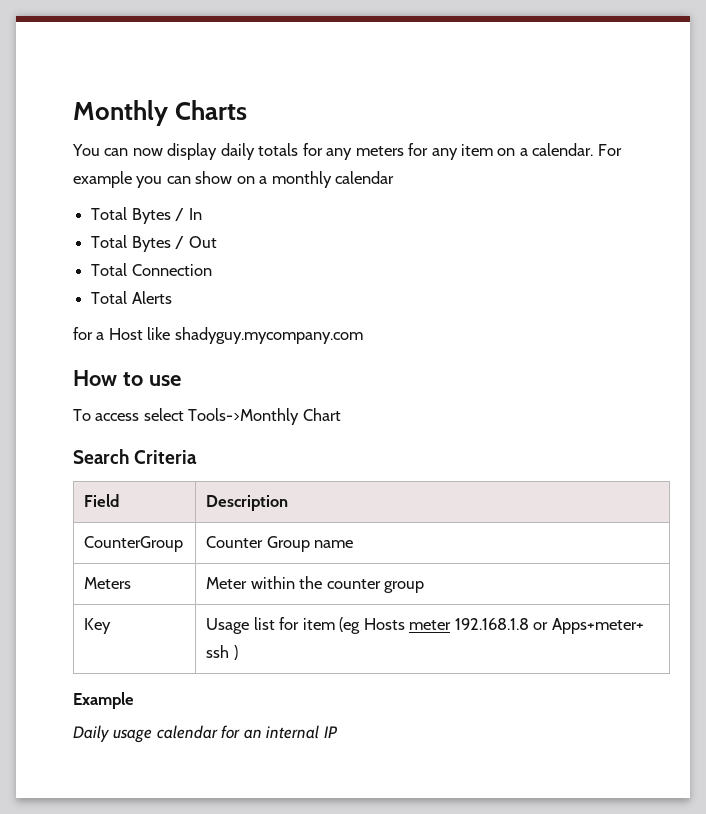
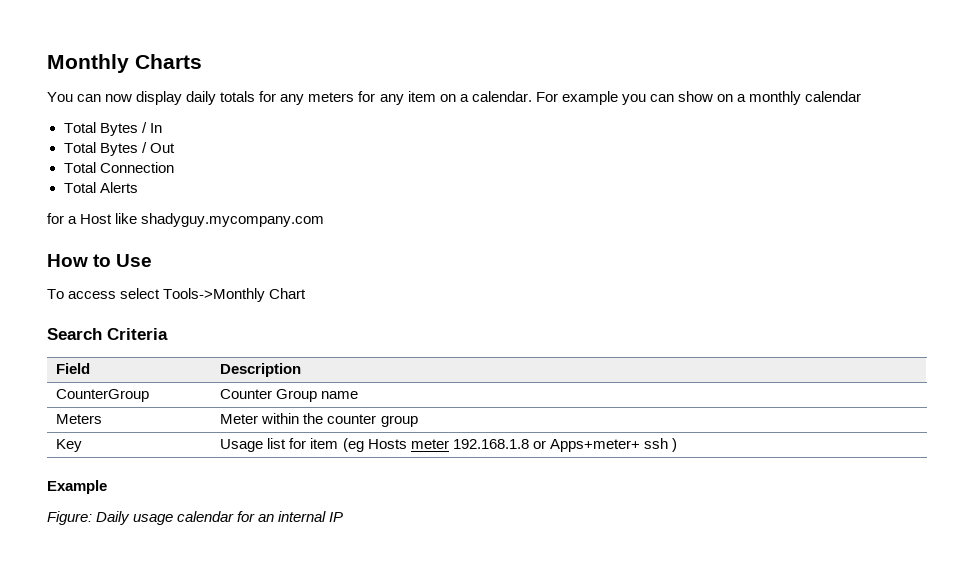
[148,375,181,386] use -> [116,254,153,267] Use
(134, 700) none -> [47,511,92,525] Figure:

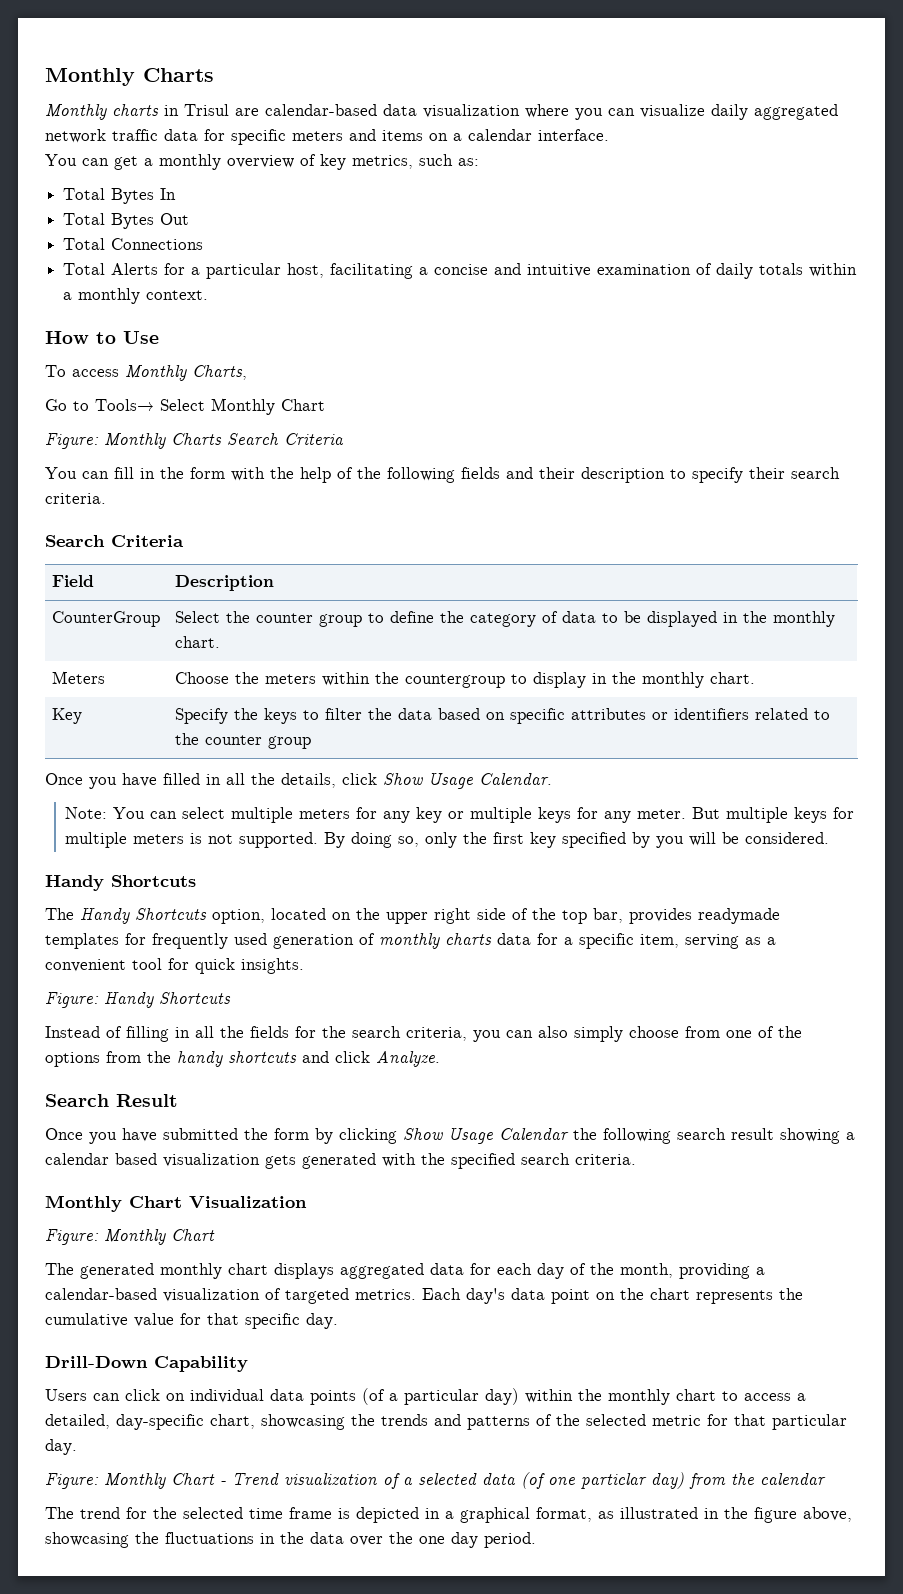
[47,91,862,105] [63,122,147,136] You can now display daily totals for any meters for any item on a calendar. For example you can show on a monthly calendar // Total Bytes / -> [45,104,838,120] [45,129,609,145] [45,154,479,170] [63,188,155,204] Monthly charts in Trisul are calendar-based data visualization where you can visualize daily aggregated network traffic data for specific meters and items on a calendar interface. // You can get a monthly overview of key metrics, such as: // Total Bytes
[141,142,147,153] / -> (155, 221) none
[99,162,174,173] Connection -> [111,238,204,250] Connections
[47,213,325,227] // for a Host like shadyguy.mycompany.com -> [164,263,858,279] [63,288,209,304] for a particular host, facilitating a concise and intuitive examination of daily totals within a monthly context.
[120,288,307,302] select Tools->Monthly Chart -> [125,365,247,381] [45,398,325,415] [45,433,344,449] [45,467,840,483] [45,493,106,504] Monthly Charts, // Go to Tools→ Select Monthly Chart // Figure: Monthly Charts Search Criteria // You can fill in the form with the help of the following fields and their description to specify their search criteria.
[220,389,359,402] [56,414,103,424] [220,413,418,427] [56,439,83,452] [220,438,677,452] [47,480,107,494] [47,511,344,525] Counter Group name // Meters | Meter within the counter group // Key | Usage list for item (eg Hosts meter 192.168.1.8 or Apps+meter+ ssh ) // Example // Figure: Daily usage calendar for an internal IP -> [175,611,836,627] [175,636,221,648] [52,671,106,684] [175,672,756,688] [52,708,83,724] [175,708,831,724] [175,733,312,749] [45,773,552,789] [65,807,855,823] [65,832,830,848] [45,875,196,891] [45,908,780,924] [45,933,776,949] [45,958,304,974] [45,992,231,1008] [45,1026,802,1042] [45,1051,440,1067] [45,1094,178,1107] [45,1128,855,1144] [45,1153,636,1169] [45,1195,307,1212] [45,1229,215,1245] [45,1263,765,1279] [45,1288,803,1304] [45,1313,338,1329] [45,1356,248,1372] [45,1388,806,1405] [45,1414,847,1430] [45,1439,77,1455] [45,1472,826,1489] [45,1507,852,1523] [45,1532,536,1548] Select the counter group to define the category of data to be displayed in the monthly chart. // Meters | Choose the meters within the countergroup to display in the monthly chart. // Key | Specify the keys to filter the data based on specific attributes or identifiers related to the counter group // Once you have filled in all the details, click Show Usage Calendar. // Note: You can select multiple meters for any key or multiple keys for any meter. But multiple keys for multiple meters is not supported. By doing so, only the first key specified by you will be considered. // Handy Shortcuts // The Handy Shortcuts option, located on the upper right side of the top bar, provides readymade templates for frequently used generation of monthly charts data for a specific item, serving as a convenient tool for quick insights. // Figure: Handy Shortcuts // Instead of filling in all the fields for the search criteria, you can also simply choose from one of the options from the handy shortcuts and click Analyze. // Search Result // Once you have submitted the form by clicking Show Usage Calendar the following search result showing a calendar based visualization gets generated with the specified search criteria. // Monthly Chart Visualization // Figure: Monthly Chart // The generated monthly chart displays aggregated data for each day of the month, providing a calendar-based visualization of targeted metrics. Each day's data point on the chart represents the cumulative value for that specific day. // Drill-Down Capability // Users can click on individual data points (of a particular day) within the monthly chart to access a detailed, day-specific chart, showcasing the trends and patterns of the selected metric for that particular day. // Figure: Monthly Chart - Trend visualization of a selected data (of one particlar day) from the calendar // The trend for the selected time frame is depicted in a graphical format, as illustrated in the figure above, showcasing the fluctuations in the data over the one day period.

